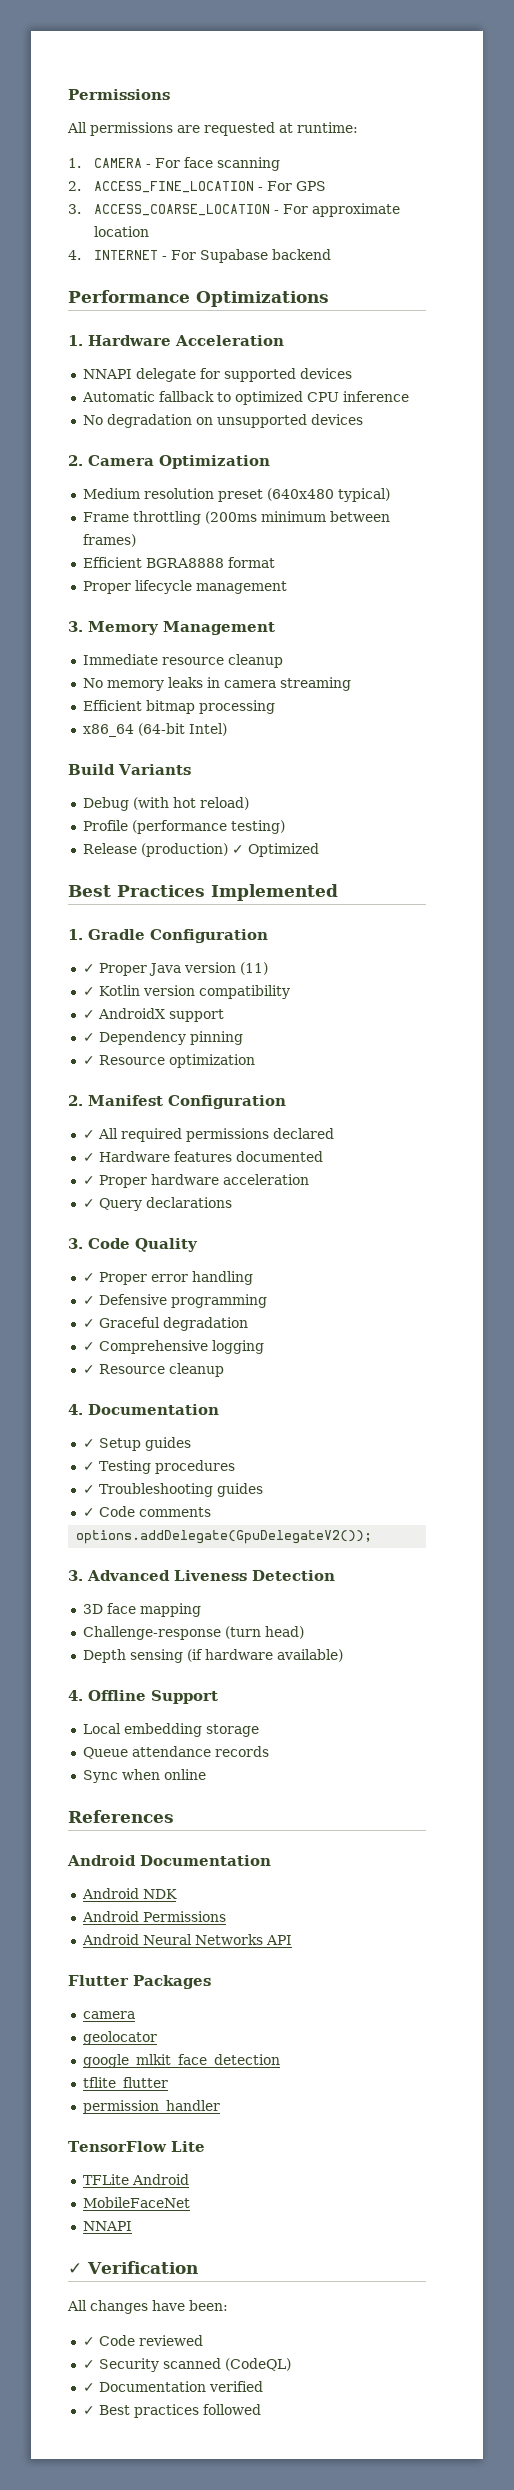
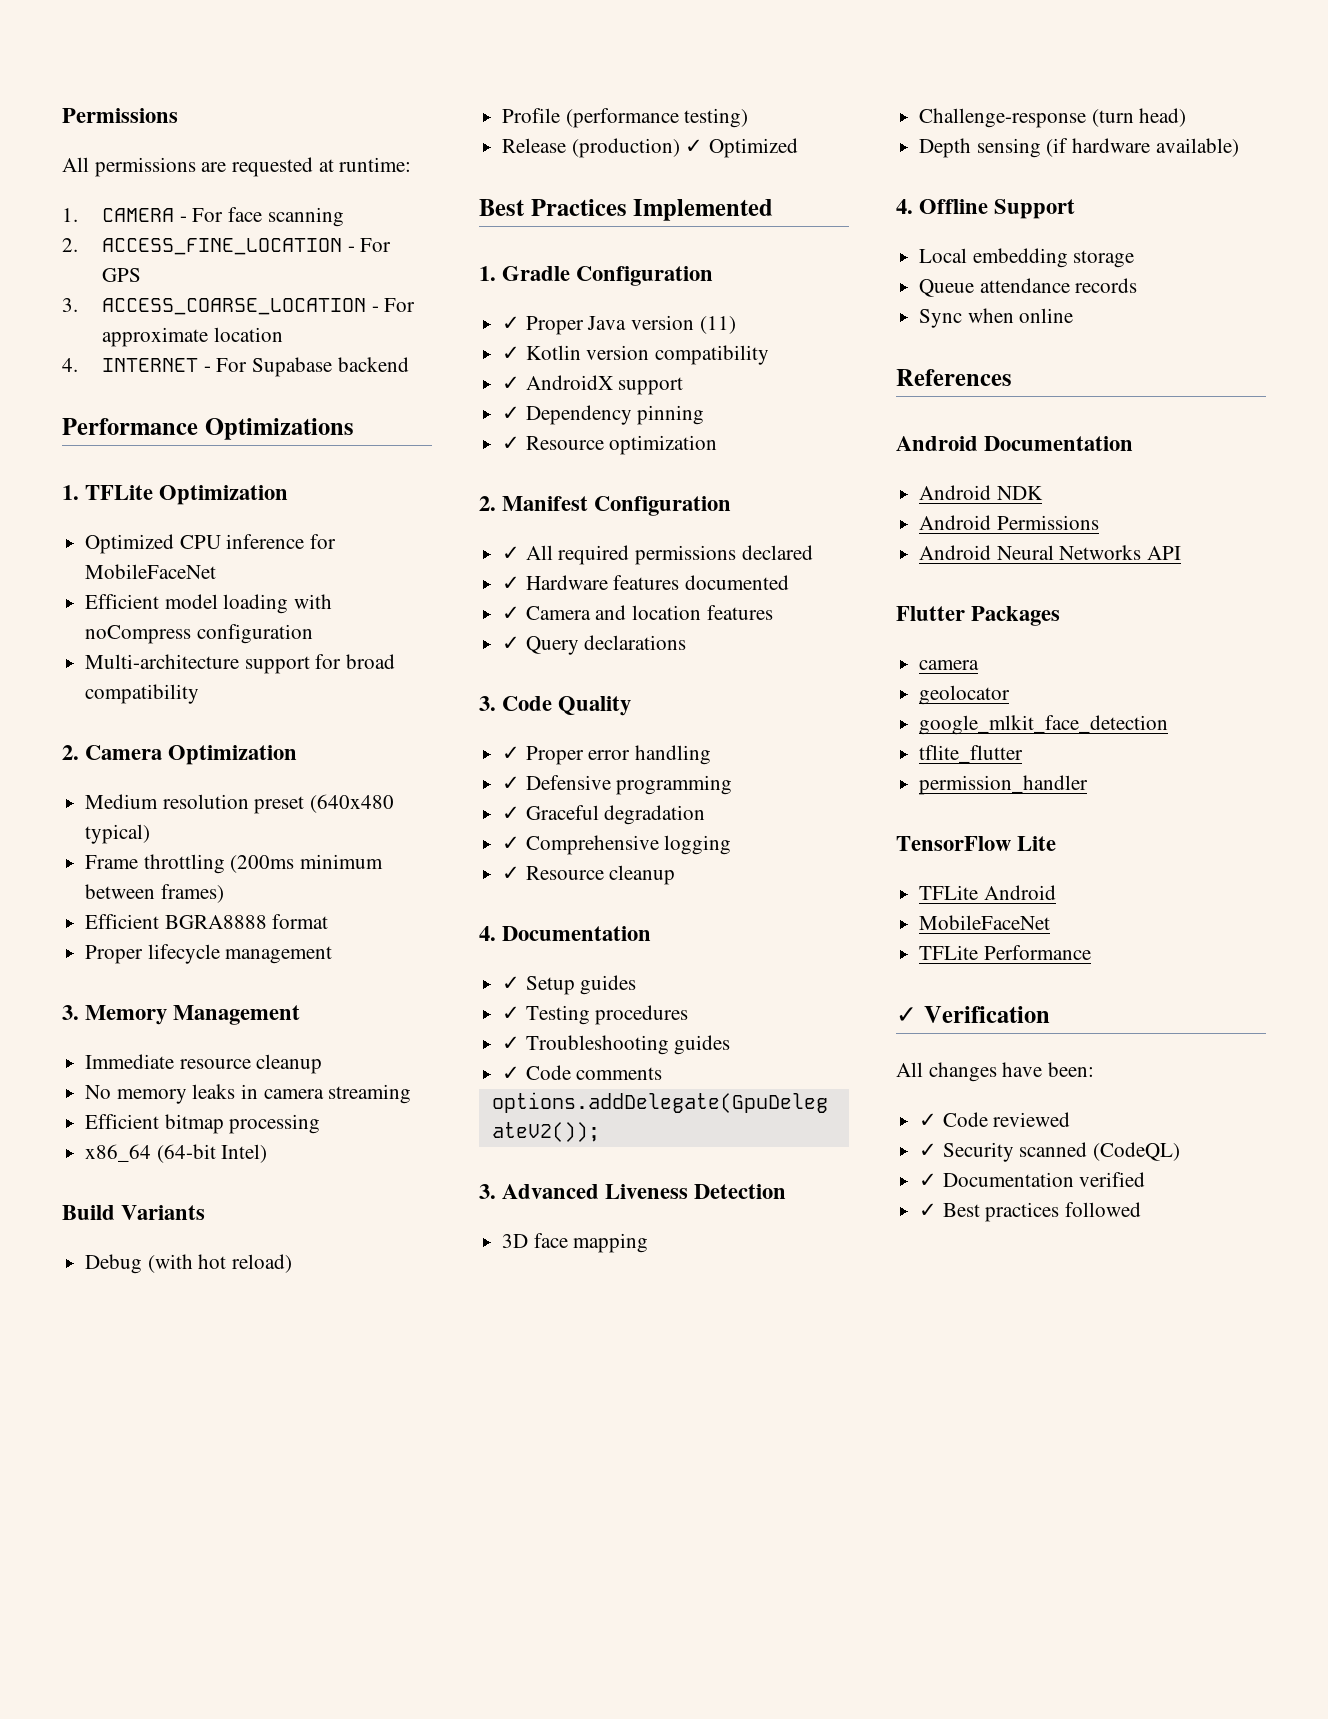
[88,335,284,346] [82,368,352,382] [81,391,409,405] [82,414,363,428] Hardware Acceleration // NNAPI delegate for supported devices // Automatic fallback to optimized CPU inference // No degradation on unsupported devices -> [85,485,289,505] [85,534,337,554] [85,564,217,579] [85,594,333,614] [85,624,313,644] [85,654,396,674] [85,684,200,704] TFLite Optimization // Optimized CPU inference for MobileFaceNet // Efficient model loading with noCompress configuration // Multi-architecture support for broad compatibility
[98,1174,309,1188] Proper hardware acceleration -> [525,605,773,620] Camera and location features
[82,2221,132,2231] NNAPI -> [919,945,1091,960] TFLite Performance

